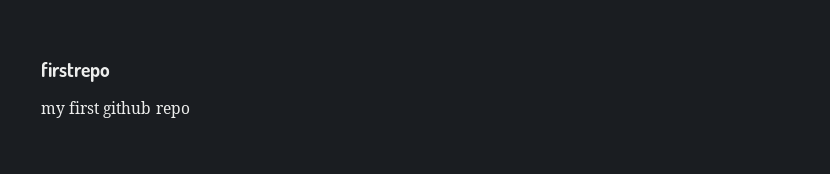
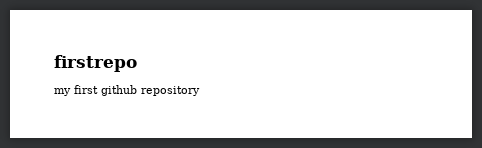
[155,105,190,118] repo -> [141,86,200,96] repository

